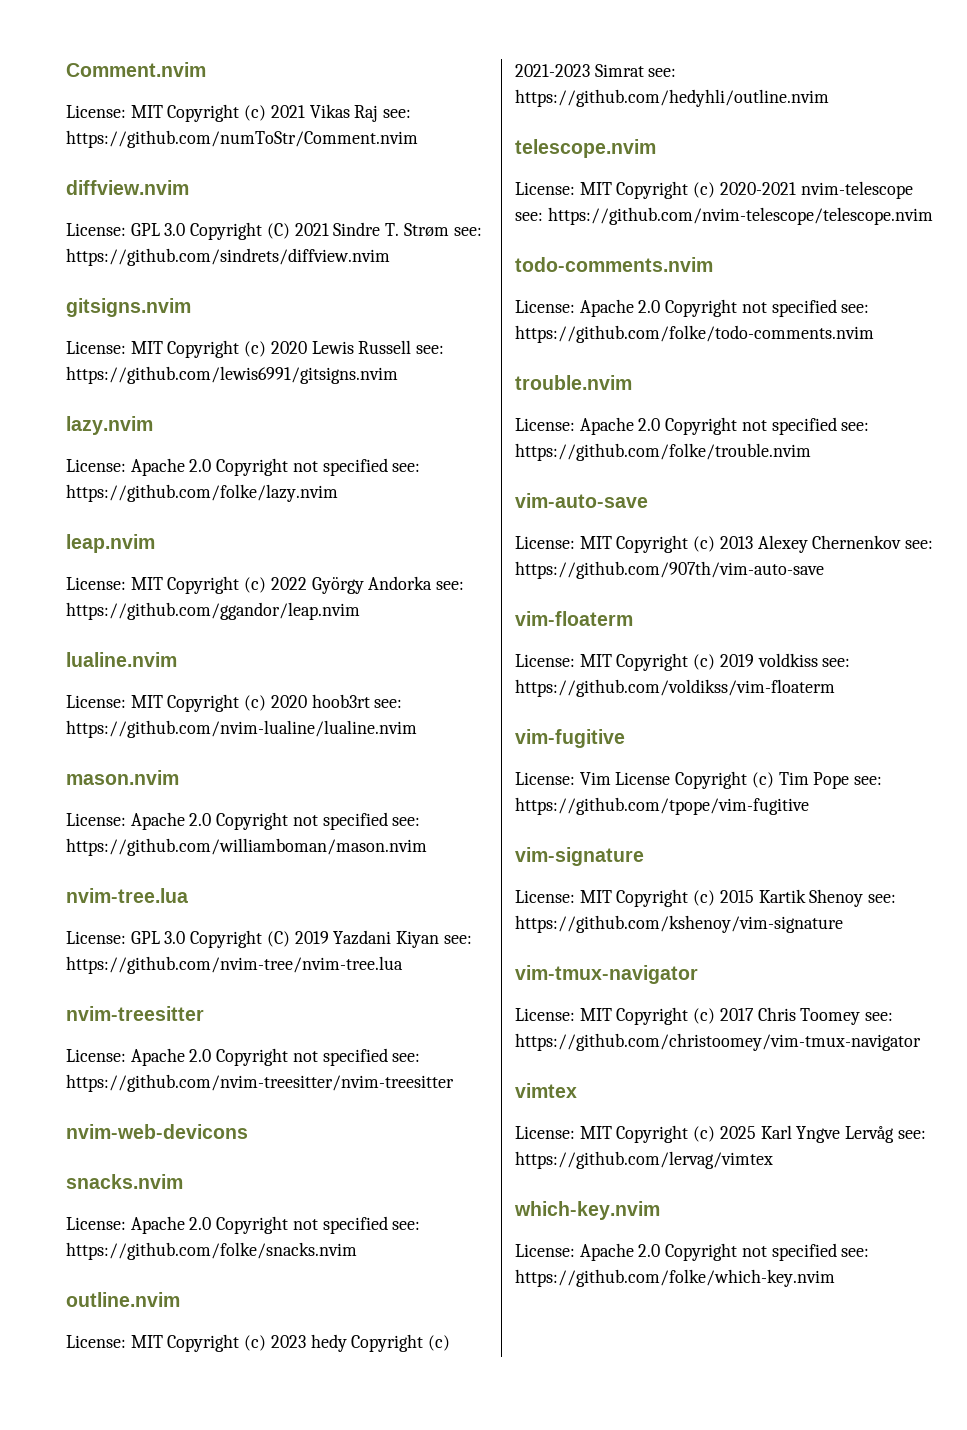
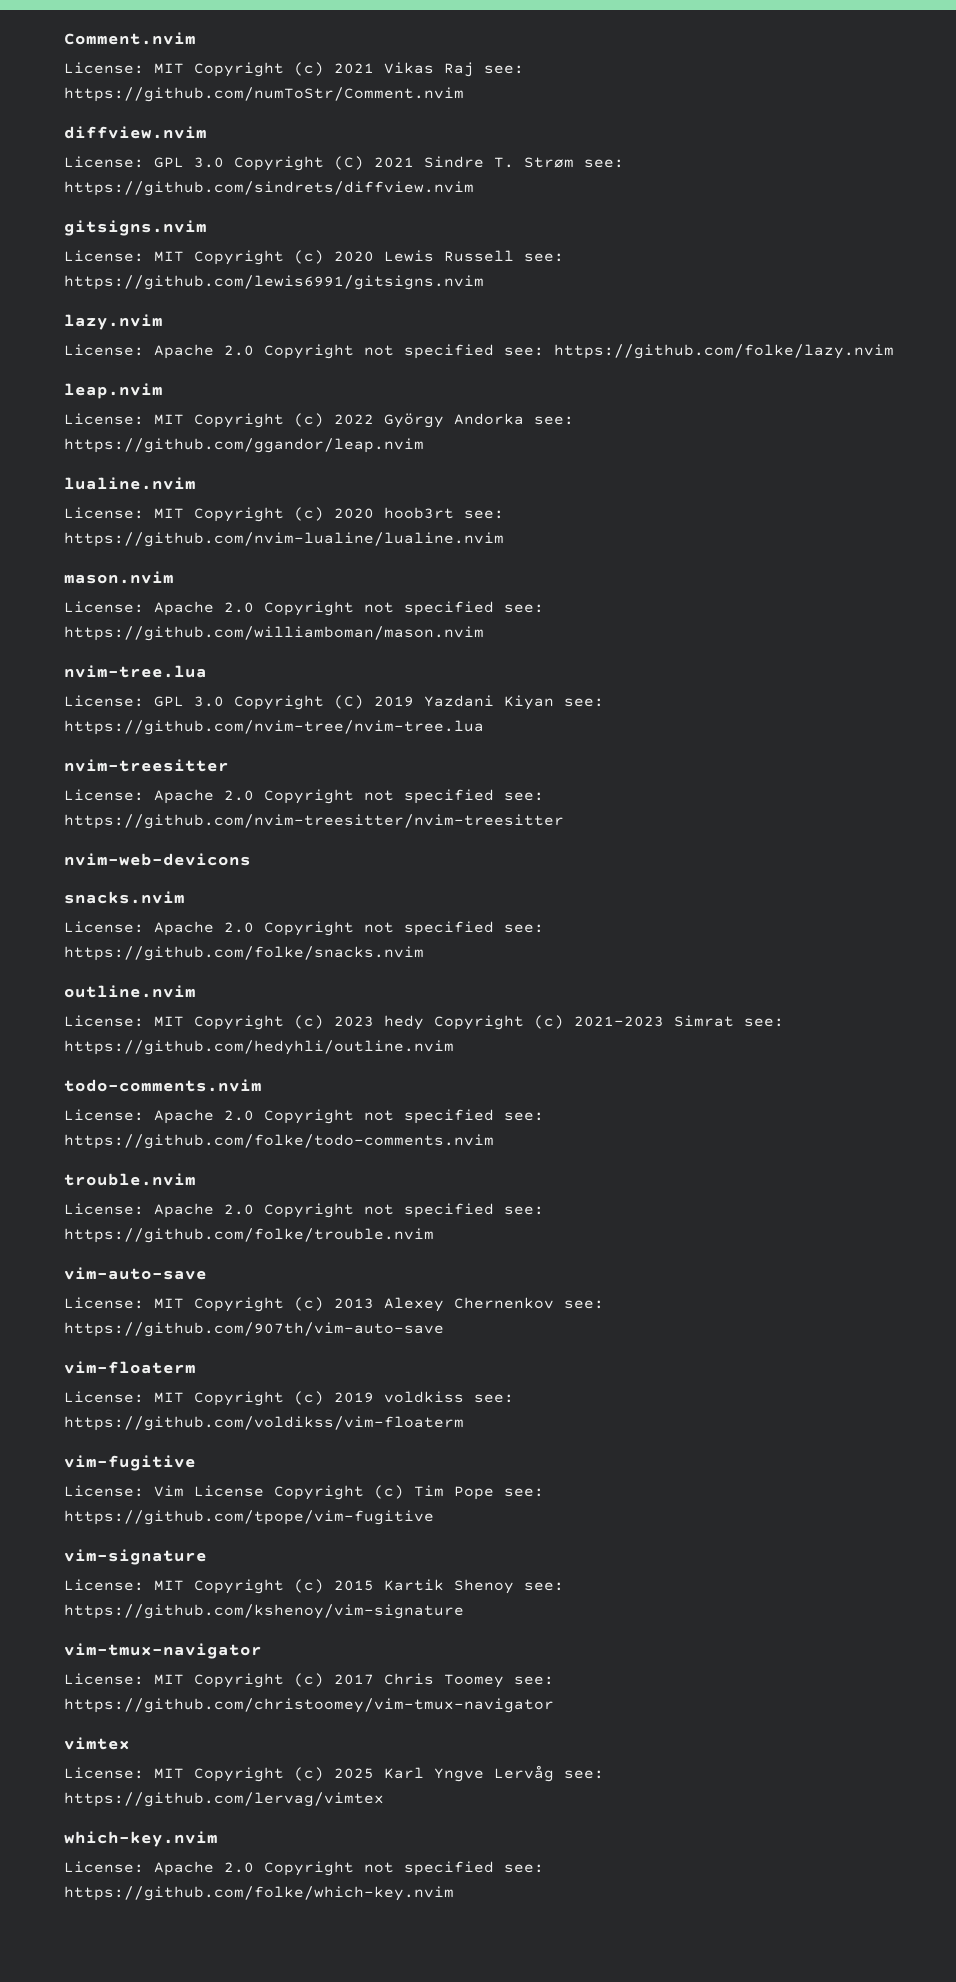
[515,139,656,158] [515,181,913,199] [515,207,933,225] // telescope.nvim // License: MIT Copyright (c) 2020-2021 nvim-telescope see: https://github.com/nvim-telescope/telescope.nvim -> (454, 1047) none

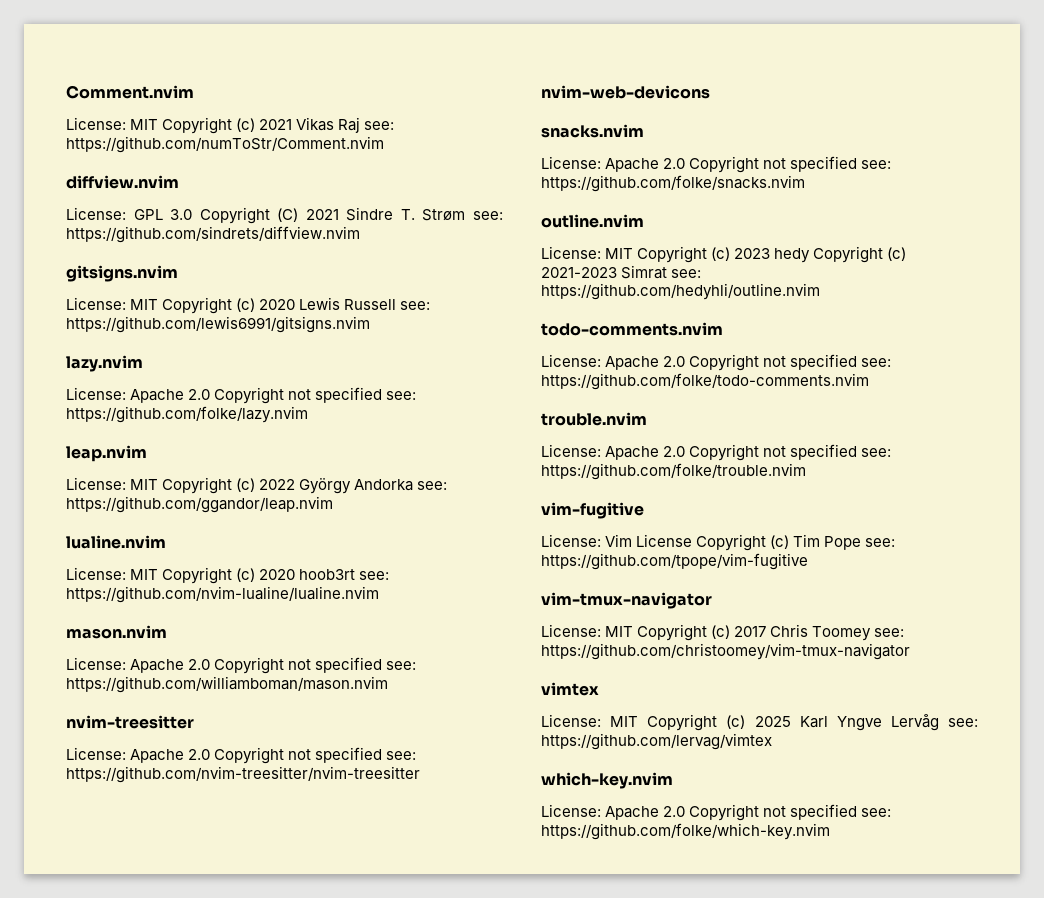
[64,665,207,678] [64,695,604,710] [64,720,484,735] // nvim-tree.lua // License: GPL 3.0 Copyright (C) 2019 Yazdani Kiyan see: https://github.com/nvim-tree/nvim-tree.lua -> (388, 684) none
[64,1267,207,1280] [64,1297,604,1312] [64,1322,444,1337] [64,1361,196,1374] [64,1391,514,1406] [64,1416,464,1431] // vim-auto-save // License: MIT Copyright (c) 2013 Alexey Chernenkov see: https://github.com/907th/vim-auto-save // vim-floaterm // License: MIT Copyright (c) 2019 voldkiss see: https://github.com/voldikss/vim-floaterm -> (806, 471) none
[64,1549,207,1565] [64,1579,564,1594] [64,1604,464,1619] // vim-signature // License: MIT Copyright (c) 2015 Kartik Shenoy see: https://github.com/kshenoy/vim-signature -> (808, 561) none

